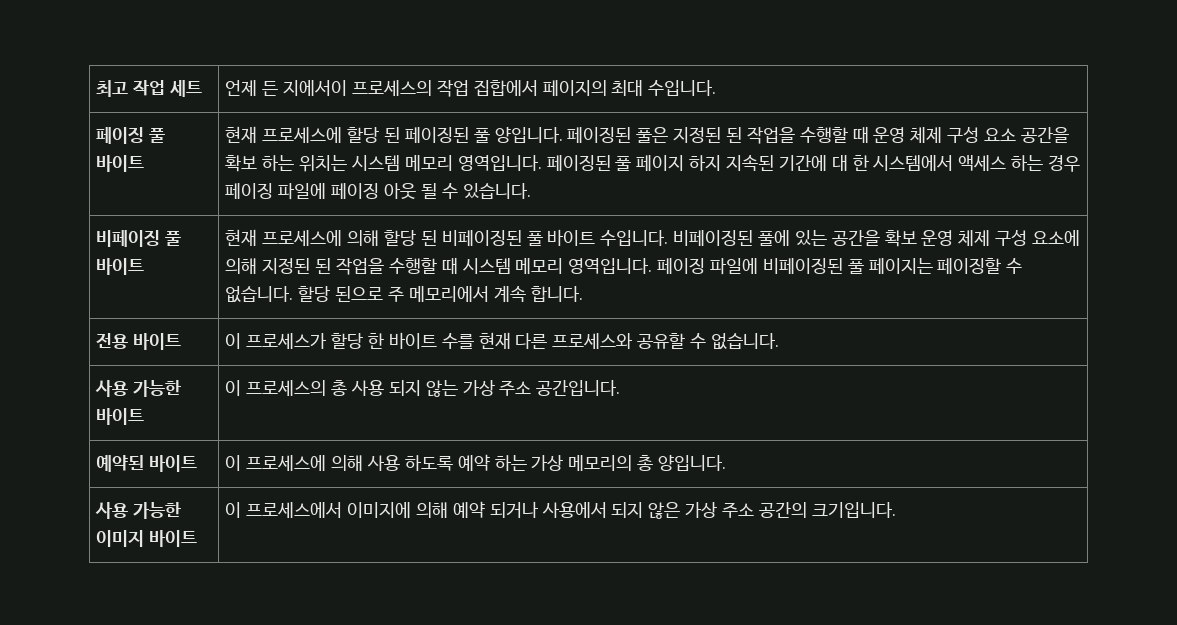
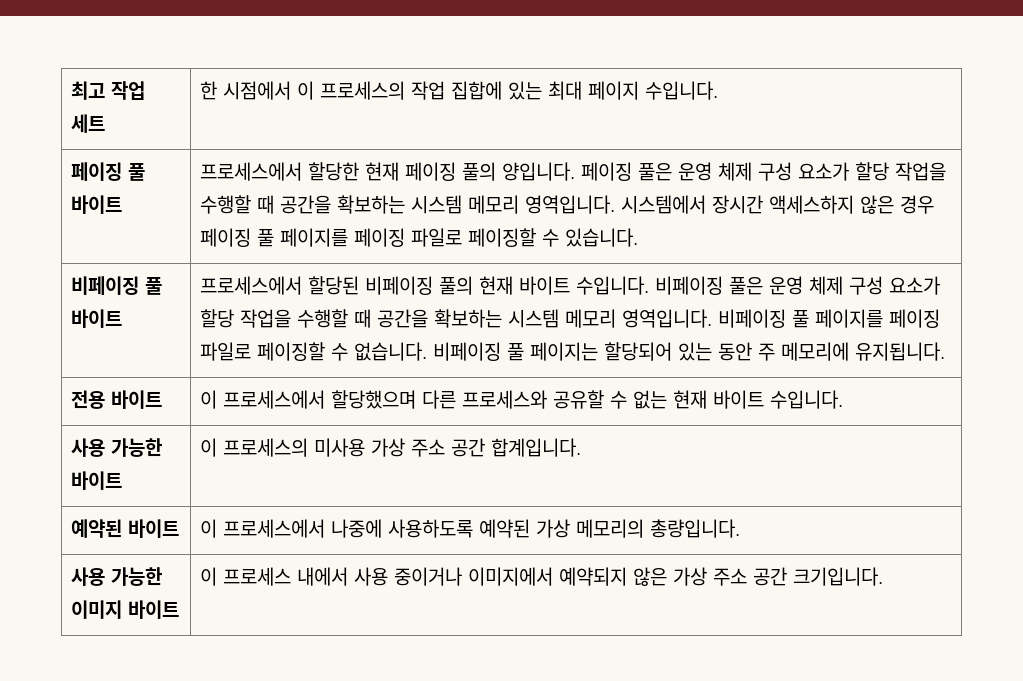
[225,79,717,97] [96,127,166,144] [96,155,145,172] [225,126,1069,144] [225,155,1081,172] [225,183,437,200] 언제 든 지에서이 프로세스의 작업 집합에서 페이지의 최대 수입니다. // 페이징 풀 바이트 | 현재 프로세스에 할당 된 페이징된 풀 양입니다. 페이징된 풀은 지정된 된 작업을 수행할 때 운영 체제 구성 요소 공간을 확보 하는 위치는 시스템 메모리 영역입니다. 페이징된 풀 페이지 하지 지속된 기간에 대 한 시스템에서 액세스 하는 경우 페이징 파일에 페이징 아웃 될 -> [199,81,718,100] [70,162,145,181] [70,195,122,214] [199,162,946,181] [199,195,934,214] [199,228,536,247] 한 시점에서 이 프로세스의 작업 집합에 있는 최대 페이지 수입니다. // 페이징 풀 바이트 | 프로세스에서 할당한 현재 페이징 풀의 양입니다. 페이징 풀은 운영 체제 구성 요소가 할당 작업을 수행할 때 공간을 확보하는 시스템 메모리 영역입니다. 시스템에서 장시간 액세스하지 않은 경우 페이징 풀 페이지를 페이징 파일로 페이징할
[225,229,1081,247] [225,257,1023,275] [225,285,583,303] [96,333,182,350] [225,332,779,350] 현재 프로세스에 의해 할당 된 비페이징된 풀 바이트 수입니다. 비페이징된 풀에 있는 공간을 확보 운영 체제 구성 요소에 의해 지정된 된 작업을 수행할 때 시스템 메모리 영역입니다. 페이징 파일에 비페이징된 풀 페이지는 페이징할 수 없습니다. 할당 된으로 주 메모리에서 계속 합니다. // 전용 바이트 | 이 프로세스가 할당 한 바이트 수를 현재 다른 프로세스와 공유할 수 없습니다. -> [199,276,940,295] [199,309,940,328] [199,342,945,361] [70,390,162,409] [199,390,843,409] 프로세스에서 할당된 비페이징 풀의 현재 바이트 수입니다. 비페이징 풀은 운영 체제 구성 요소가 할당 작업을 수행할 때 공간을 확보하는 시스템 메모리 영역입니다. 비페이징 풀 페이지를 페이징 파일로 페이징할 수 없습니다. 비페이징 풀 페이지는 할당되어 있는 동안 주 메모리에 유지됩니다. // 전용 바이트 | 이 프로세스에서 할당했으며 다른 프로세스와 공유할 수 없는 현재 바이트 수입니다.
[331,380,621,397] [96,455,198,472] [225,454,727,471] 총 사용 되지 않는 가상 주소 공간입니다. // 예약된 바이트 | 이 프로세스에 의해 사용 하도록 예약 하는 가상 메모리의 총 양입니다. -> [313,438,581,457] [70,519,179,538] [199,519,740,538] 미사용 가상 주소 공간 합계입니다. // 예약된 바이트 | 이 프로세스에서 나중에 사용하도록 예약된 가상 메모리의 총량입니다.
[246,501,644,518] 프로세스에서 이미지에 의해 예약 되거나 사용에서 되지 -> [222,567,627,586] 프로세스 내에서 사용 중이거나 이미지에서 예약되지
[758,502,807,518] 공간의 -> [752,567,787,586] 공간

